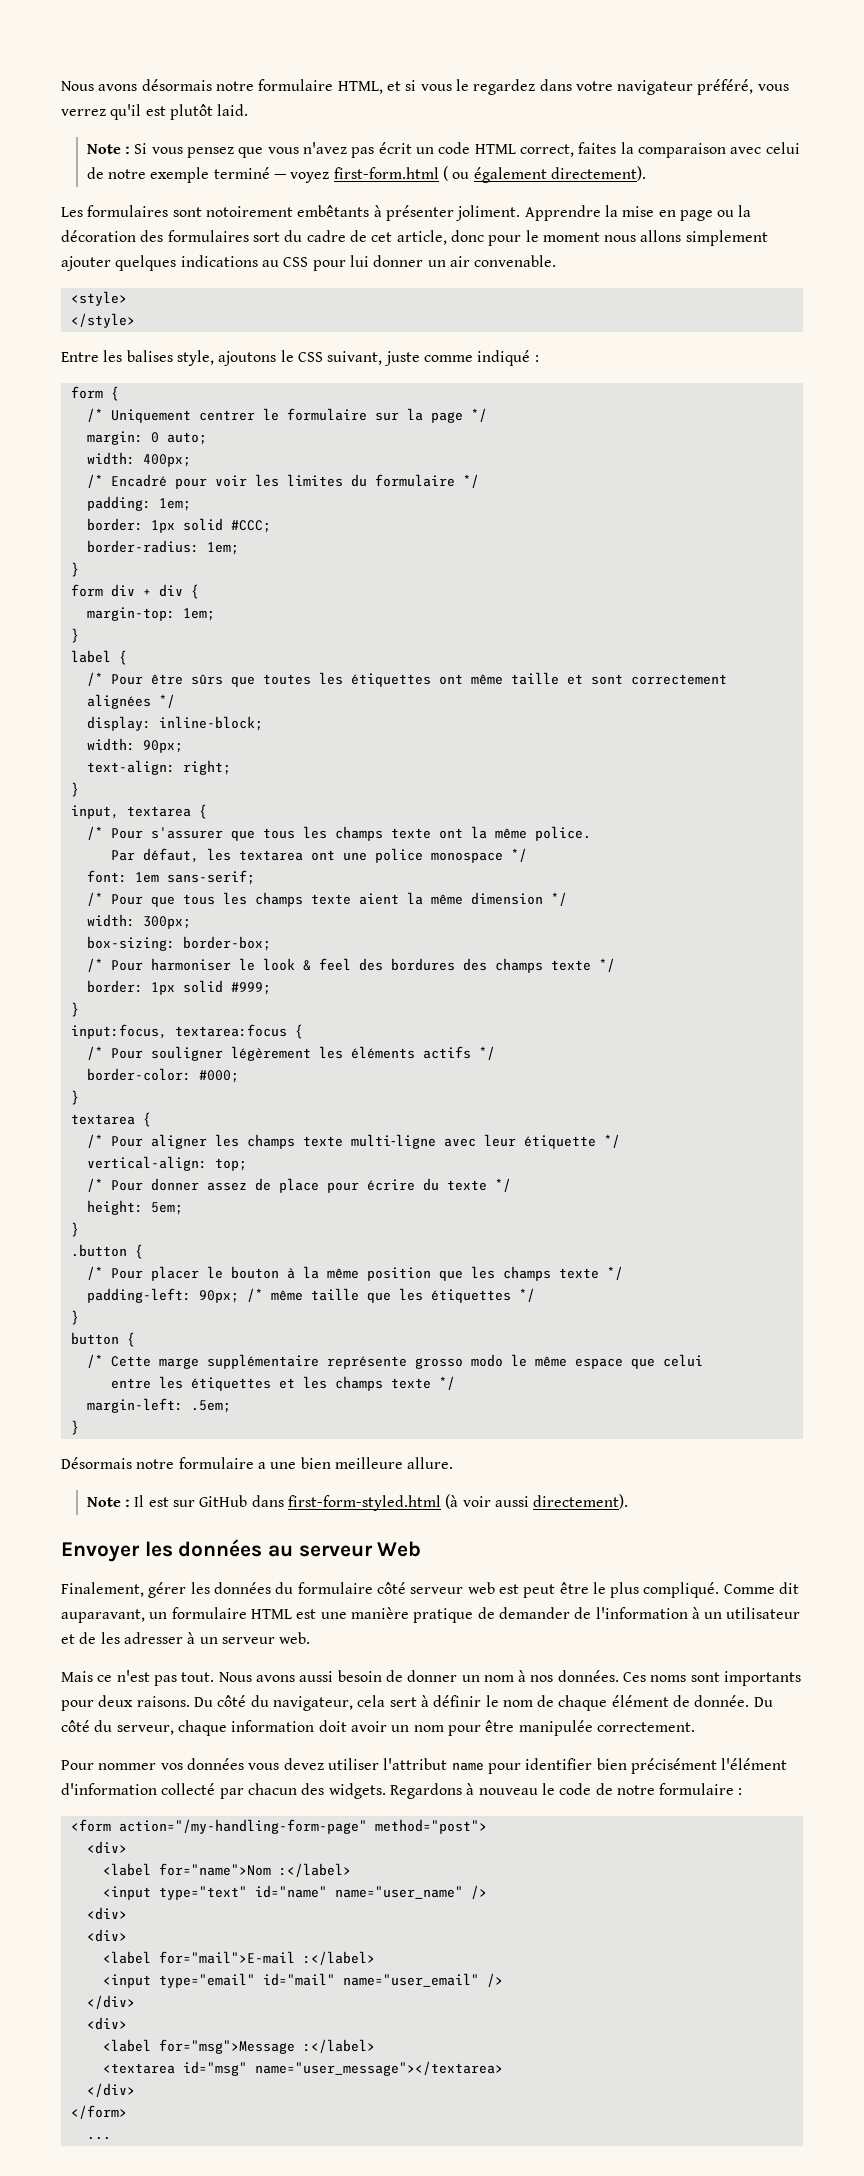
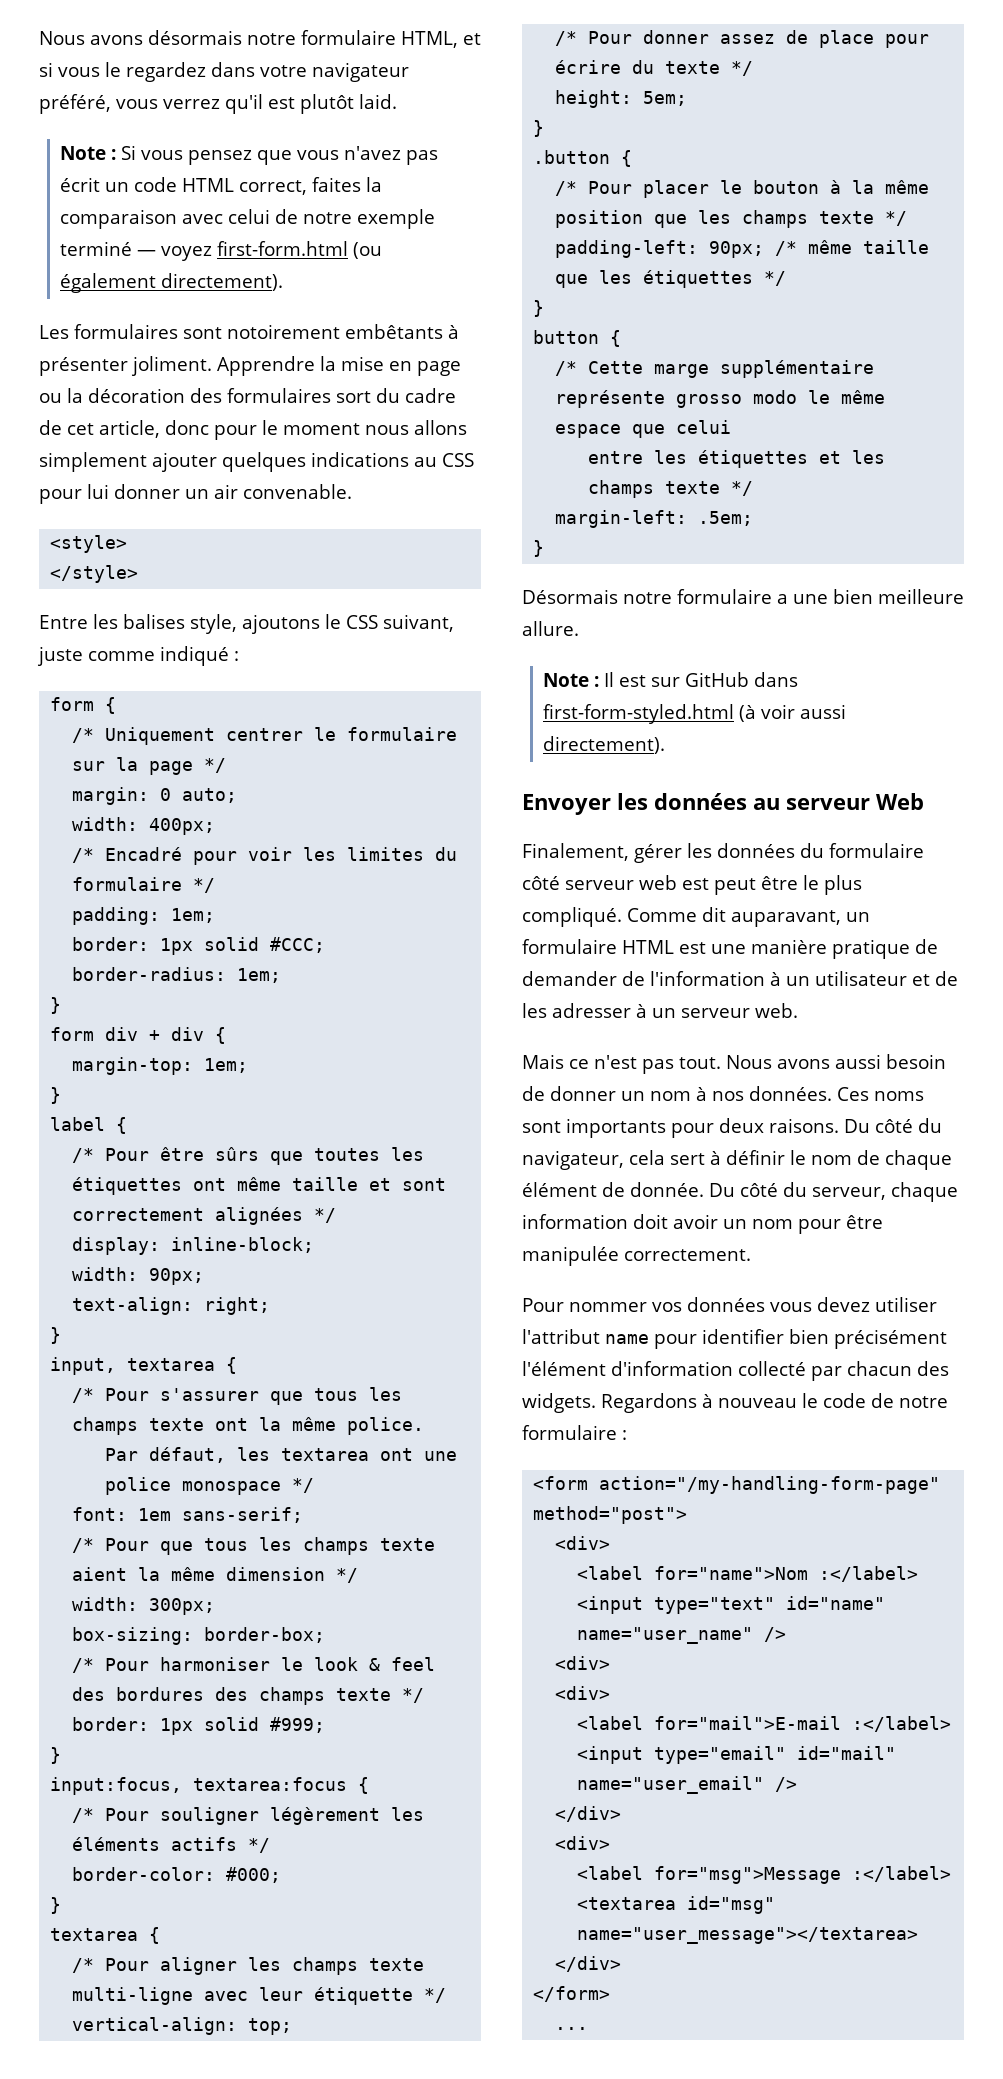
[442,166,470,181] ( ou -> [353,242,383,259] (ou

